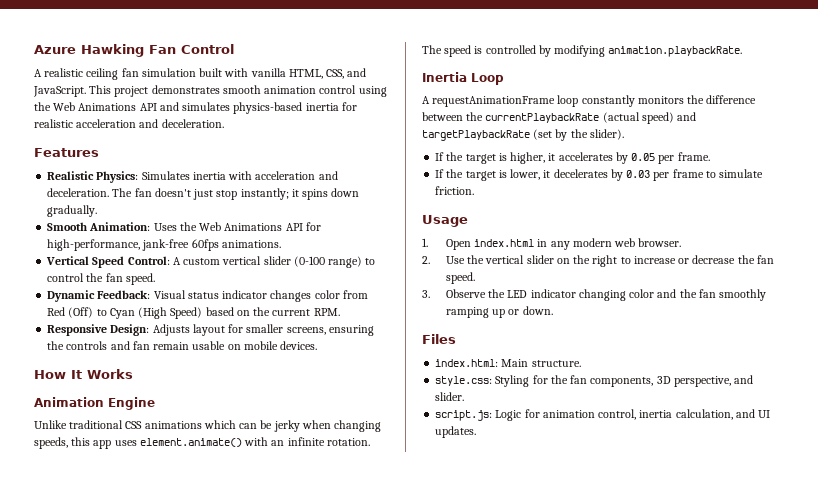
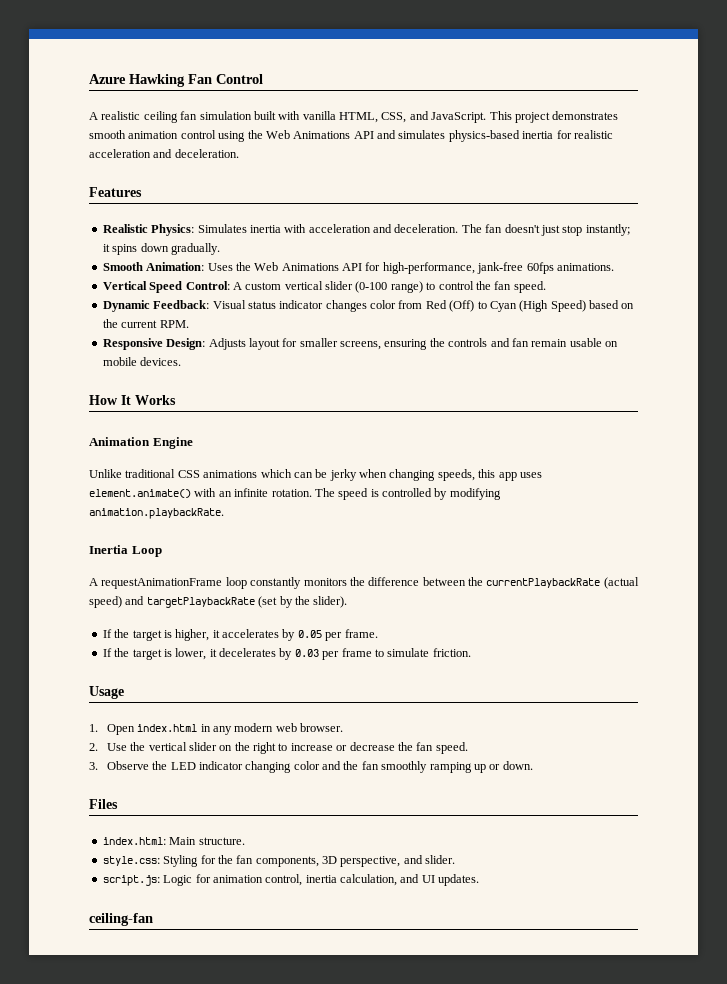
(477, 432) none -> [89,913,153,926] // ceiling-fan

